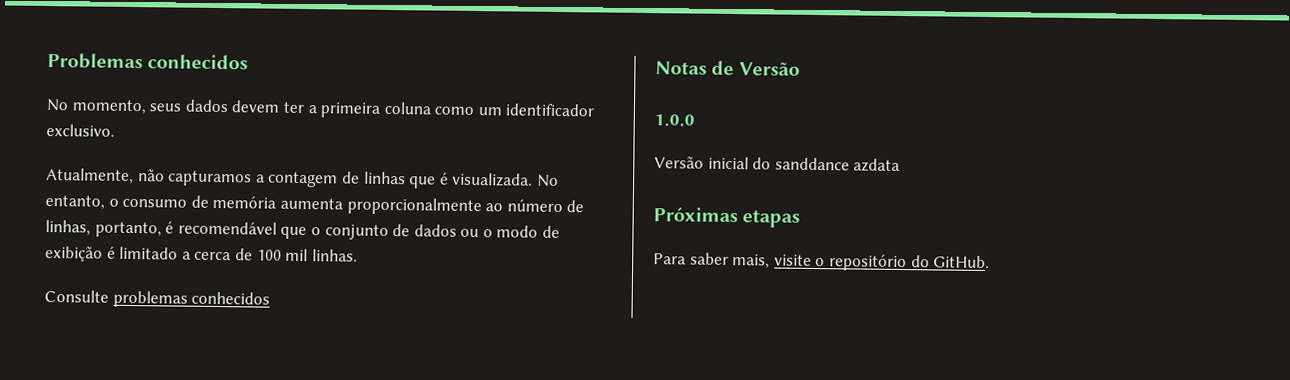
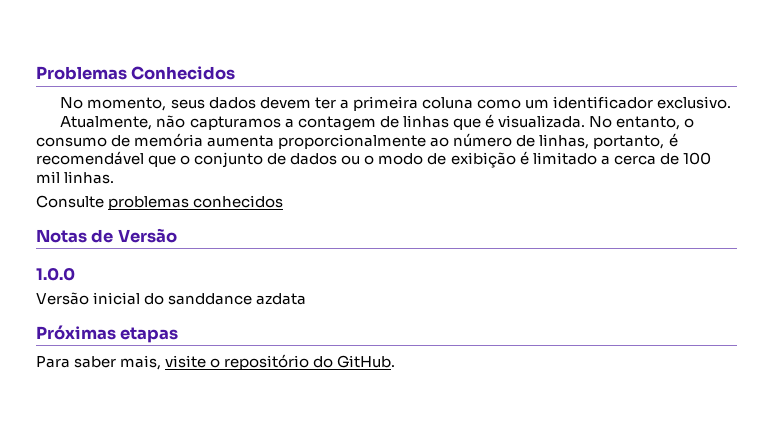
[147,54,249,70] conhecidos -> [131,66,236,80] Conhecidos

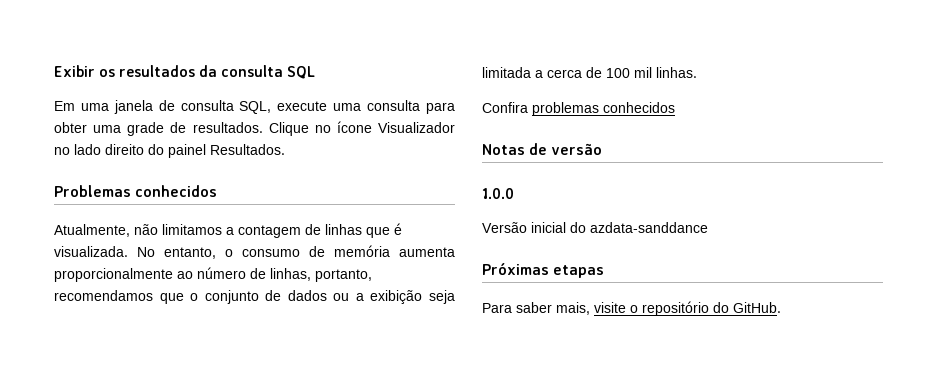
[36,66,236,80] [60,96,732,111] Problemas Conhecidos // No momento, seus dados devem ter a primeira coluna como um identificador exclusivo. -> [54,65,316,79] [54,100,456,114] [54,121,455,136] [54,144,285,158] [54,185,218,197] Exibir os resultados da consulta SQL // Em uma janela de consulta SQL, execute uma consulta para obter uma grade de resultados. Clique no ícone Visualizador no lado direito do painel Resultados. // Problemas conhecidos
[189,116,281,130] capturamos -> [162,224,222,235] limitamos
[668,133,678,147] [36,151,144,165] é recomendável -> [54,290,153,301] recomendamos
[364,151,597,168] o modo de exibição é limitado -> [355,290,455,304] [482,67,531,78] a exibição seja limitada
[36,195,104,208] Consulte -> [482,102,528,113] Confira
[117,228,177,243] Versão -> [551,143,603,155] versão
[168,293,307,305] sanddance azdata -> [590,222,708,233] azdata-sanddance

